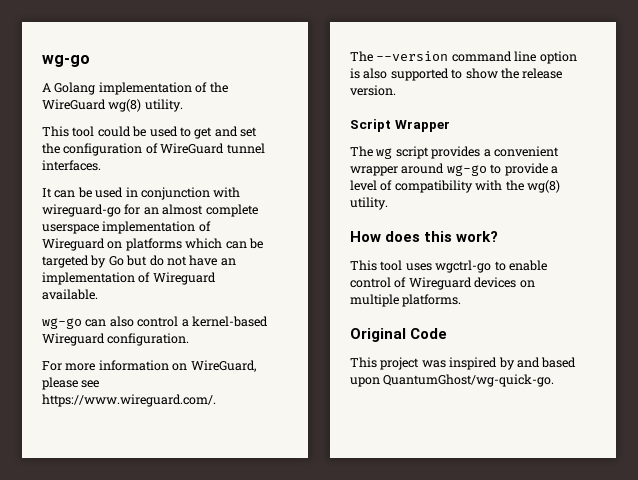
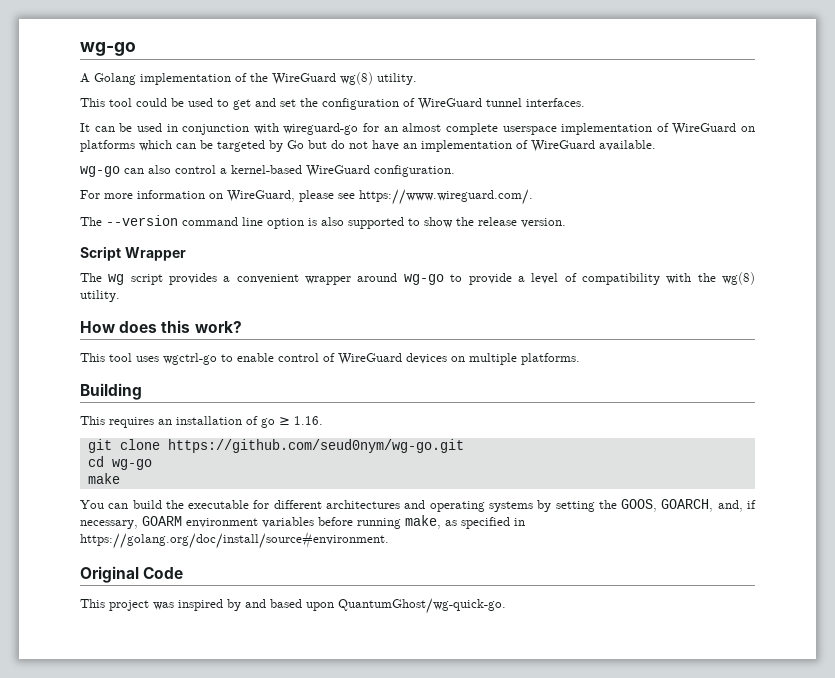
[42,238,105,251] Wireguard -> [672,123,737,135] WireGuard
[152,272,216,285] Wireguard -> [531,140,595,152] WireGuard
[42,333,105,346] Wireguard -> [306,165,370,177] WireGuard
[408,277,472,290] Wireguard -> [338,353,402,365] WireGuard
(462, 300) none -> [80,383,142,400] [80,416,323,428] [87,439,464,453] [87,456,152,470] [87,473,120,484] [80,499,756,512] [80,515,525,529] [80,531,389,549] // Building // This requires an installation of go ≥ 1.16. // git clone https://github.com/seud0nym/wg-go.git // cd wg-go // make // You can build the executable for different architectures and operating systems by setting the GOOS, GOARCH, and, if necessary, GOARM environment variables before running make, as specified in https://golang.org/doc/install/source#environment.

